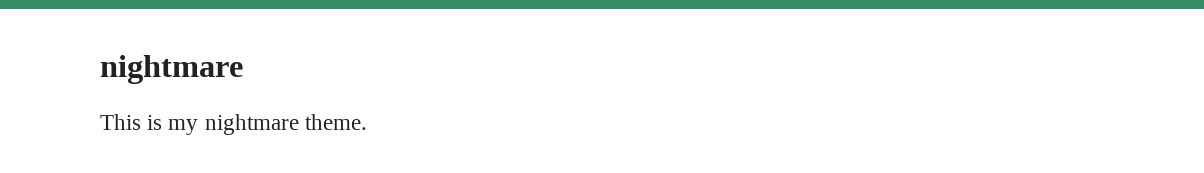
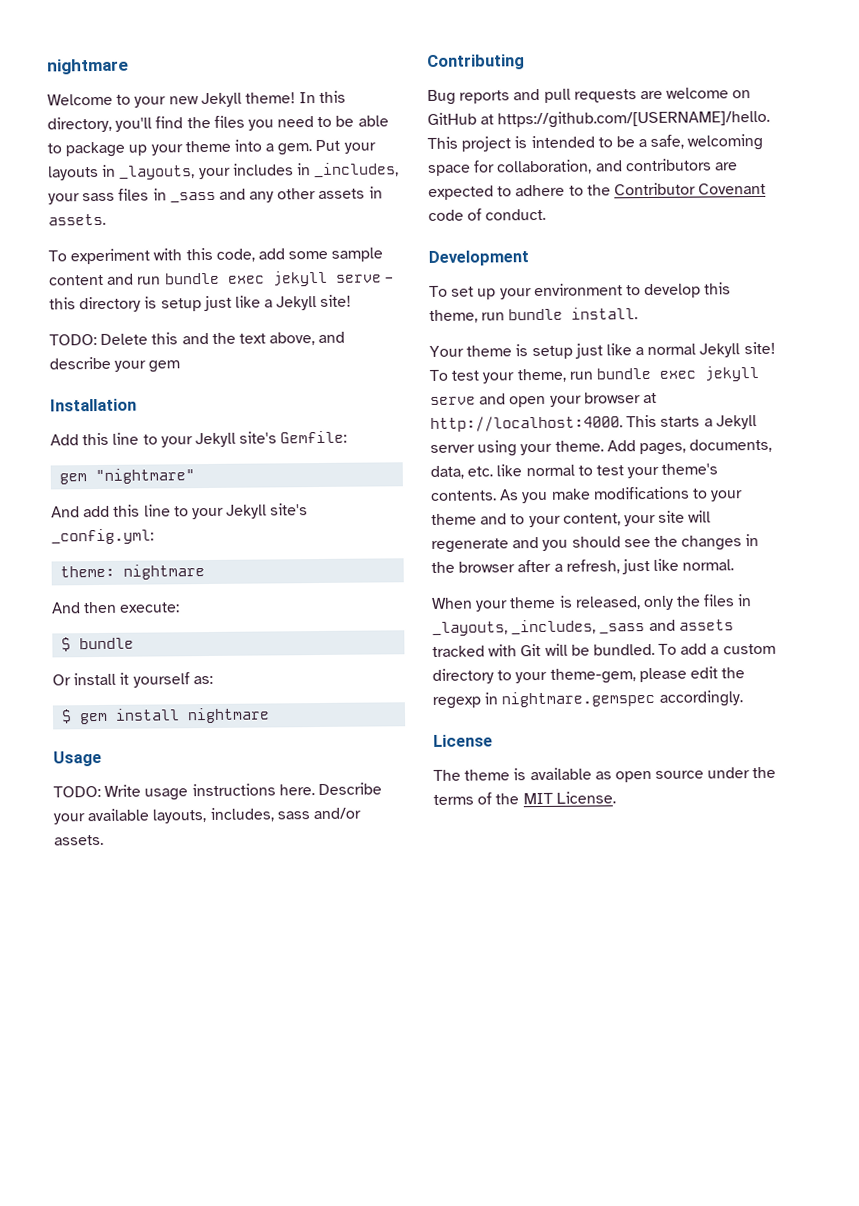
[100,55,243,84] [100,114,367,135] nightmare // This is my nightmare theme. -> [47,58,129,75] [47,90,347,108] [47,115,389,133] [47,139,376,158] [48,162,400,181] [48,186,383,205] [48,213,106,226] [48,247,384,265] [49,270,394,287] [49,294,353,313] [49,331,346,346] [49,356,181,373] [50,398,137,412] [50,430,348,448] [59,468,196,485] [51,503,309,520] [51,528,154,545] [60,564,206,580] [51,601,181,614] [61,637,135,652] [52,672,213,688] [61,707,271,725] [53,750,102,767] [53,782,382,801] [53,807,361,825] [54,834,104,846] [427,54,525,70] [427,87,752,105] [427,109,771,129] [427,133,764,152] [428,158,738,176] [428,182,767,200] [428,208,547,221] [428,250,529,266] [429,282,732,300] [429,307,639,323] [429,341,776,360] [429,366,759,384] [430,392,657,408] [430,414,757,432] [430,438,773,457] [430,463,719,479] [430,486,744,504] [431,510,712,528] [431,534,760,553] [431,558,735,575] [431,594,753,612] [432,619,734,636] [432,643,776,657] [432,666,746,684] [432,690,743,709] [433,734,493,747] [433,766,777,783] [433,791,616,805] nightmare // Welcome to your new Jekyll theme! In this directory, you'll find the files you need to be able to package up your theme into a gem. Put your layouts in _layouts, your includes in _includes, your sass files in _sass and any other assets in assets. // To experiment with this code, add some sample content and run bundle exec jekyll serve – this directory is setup just like a Jekyll site! // TODO: Delete this and the text above, and describe your gem // Installation // Add this line to your Jekyll site's Gemfile: // gem "nightmare" // And add this line to your Jekyll site's _config.yml: // theme: nightmare // And then execute: // $ bundle // Or install it yourself as: // $ gem install nightmare // Usage // TODO: Write usage instructions here. Describe your available layouts, includes, sass and/or assets. // Contributing // Bug reports and pull requests are welcome on GitHub at https://github.com/[USERNAME]/hello. This project is intended to be a safe, welcoming space for collaboration, and contributors are expected to adhere to the Contributor Covenant code of conduct. // Development // To set up your environment to develop this theme, run bundle install. // Your theme is setup just like a normal Jekyll site! To test your theme, run bundle exec jekyll serve and open your browser at http://localhost:4000. This starts a Jekyll server using your theme. Add pages, documents, data, etc. like normal to test your theme's contents. As you make modifications to your theme and to your content, your site will regenerate and you should see the changes in the browser after a refresh, just like normal. // When your theme is released, only the files in _layouts, _includes, _sass and assets tracked with Git will be bundled. To add a custom directory to your theme-gem, please edit the regexp in nightmare.gemspec accordingly. // License // The theme is available as open source under the terms of the MIT License.

